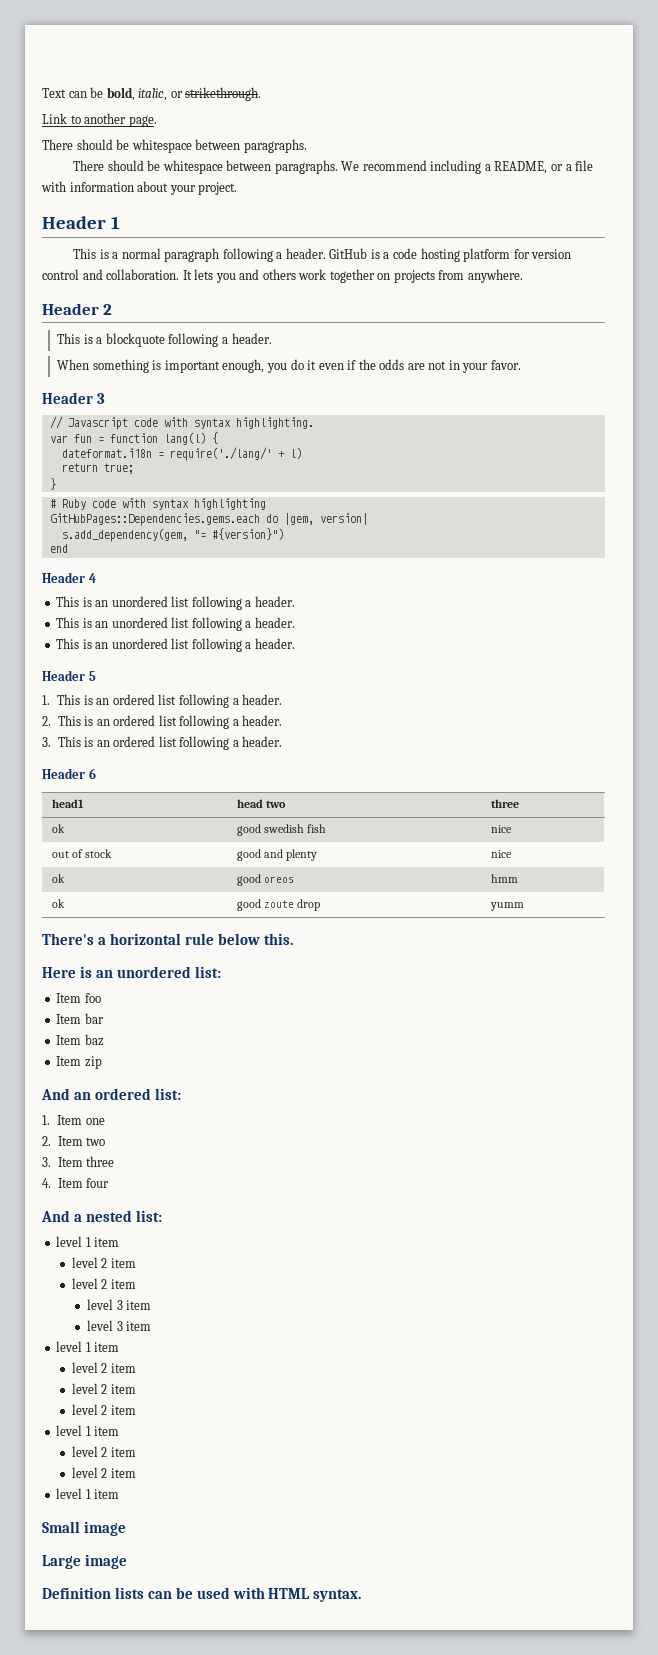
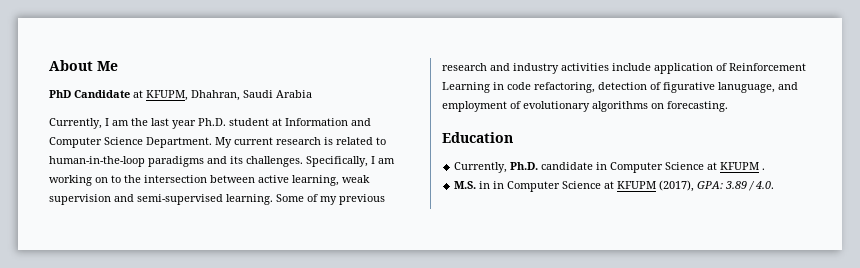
[42,87,262,101] [42,113,157,127] [42,139,307,153] [73,160,594,174] [41,181,238,195] [42,216,120,229] [73,248,572,262] [42,269,523,283] [42,303,113,315] [57,333,272,347] [57,359,521,373] [42,392,105,404] [49,416,314,430] [49,432,218,445] [61,447,302,461] [61,463,134,474] [49,478,56,490] [49,498,266,510] [49,513,368,526] [61,528,284,542] [49,544,68,553] [42,572,96,583] [56,596,295,610] [56,617,295,631] [56,638,295,652] [42,670,96,681] [42,694,283,708] [42,715,283,729] [42,736,283,750] [42,768,96,779] [51,799,84,808] [236,799,286,808] [490,799,519,808] [51,824,65,833] [236,824,327,836] [490,825,512,833] [51,849,113,858] [236,849,318,861] [490,850,512,858] [51,874,65,883] [236,874,294,886] [490,874,518,883] [51,899,65,908] [236,899,321,911] [489,902,524,911] [42,933,293,945] [42,966,221,978] [56,993,101,1003] [56,1013,104,1024] [56,1034,104,1046] [56,1056,102,1069] [41,1088,181,1100] [42,1115,105,1125] [42,1136,106,1146] [42,1156,115,1167] [42,1178,110,1188] [41,1210,162,1222] [56,1236,120,1247] [71,1257,136,1268] [71,1278,136,1289] [87,1299,152,1310] [87,1320,152,1331] [56,1341,120,1352] [71,1362,136,1373] [71,1383,136,1394] [71,1404,136,1415] [56,1425,120,1436] [71,1446,136,1457] [71,1467,136,1478] [56,1488,120,1499] [42,1521,126,1536] [42,1554,127,1569] [42,1587,362,1602] Text can be bold, italic, or strikethrough. // Link to another page. // There should be whitespace between paragraphs. // There should be whitespace between paragraphs. We recommend including a README, or a file with information about your project. // Header 1 // This is a normal paragraph following a header. GitHub is a code hosting platform for version control and collaboration. It lets you and others work together on projects from anywhere. // Header 2 // This is a blockquote following a header. // When something is important enough, you do it even if the odds are not in your favor. // Header 3 // // Javascript code with syntax highlighting. // var fun = function lang(l) { // dateformat.i18n = require('./lang/' + l) // return true; // } // # Ruby code with syntax highlighting // GitHubPages::Dependencies.gems.each do |gem, version| // s.add_dependency(gem, "= #{version}") // end // Header 4 // This is an unordered list following a header. // This is an unordered list following a header. // This is an unordered list following a header. // Header 5 // 1. This is an ordered list following a header. // 2. This is an ordered list following a header. // 3. This is an ordered list following a header. // Header 6 // head1 | head two | three // ok | good swedish fish | nice // out of stock | good and plenty | nice // ok | good oreos | hmm // ok | good zoute drop | yumm // There's a horizontal rule below this. // Here is an unordered list: // Item foo // Item bar // Item baz // Item zip // And an ordered list: // 1. Item one // 2. Item two // 3. Item three // 4. Item four // And a nested list: // level 1 item // level 2 item // level 2 item // level 3 item // level 3 item // level 1 item // level 2 item // level 2 item // level 2 item // level 1 item // level 2 item // level 2 item // level 1 item // Small image // Large image // Definition lists can be used with HTML syntax. -> [49,60,118,71] [49,90,312,101] [49,118,371,129] [49,137,386,148] [49,156,395,167] [49,175,370,186] [49,194,385,205] [442,63,806,74] [442,82,798,93] [442,101,728,112] [442,132,513,143] [454,162,766,173] [454,180,775,192] About Me // PhD Candidate at KFUPM, Dhahran, Saudi Arabia // Currently, I am the last year Ph.D. student at Information and Computer Science Department. My current research is related to human-in-the-loop paradigms and its challenges. Specifically, I am working on to the intersection between active learning, weak supervision and semi-supervised learning. Some of my previous research and industry activities include application of Reinforcement Learning in code refactoring, detection of figurative lanuguage, and employment of evolutionary algorithms on forecasting. // Education // Currently, Ph.D. candidate in Computer Science at KFUPM . // M.S. in in Computer Science at KFUPM (2017), GPA: 3.89 / 4.0.

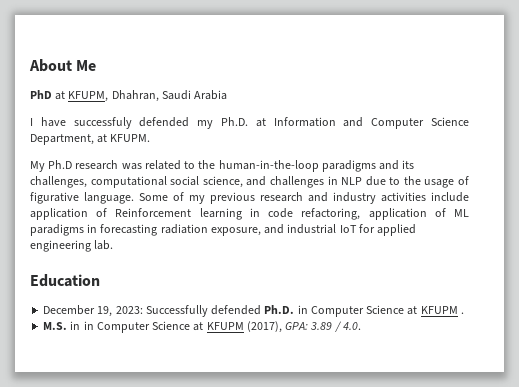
[74,90,130,98] Candidate -> (52, 94) none
[49,118,269,129] Currently, I am the last year Ph.D. student -> [30,117,248,129] I have successfuly defended my Ph.D.
[146,137,333,148] Department. My current research is -> [30,134,151,145] [30,160,142,172] Department, at KFUPM. // My Ph.D research was
(386, 141) none -> [198,160,216,169] the
[246,156,395,167] [49,175,370,186] [49,194,273,205] challenges. Specifically, I am working on to the intersection between active learning, weak supervision and semi-supervised learning. -> [30,176,469,188] [30,192,134,204] challenges, computational social science, and challenges in NLP due to the usage of figurative language.
[442,82,490,93] Learning -> [199,208,242,220] learning
[598,82,798,93] [442,101,728,112] [442,132,513,143] [454,162,594,173] detection of figurative lanuguage, and employment of evolutionary algorithms on forecasting. // Education // Currently, Ph.D. candidate -> [368,208,469,220] [30,224,417,236] [30,240,114,252] [30,274,100,287] [43,305,295,317] application of ML paradigms in forecasting radiation exposure, and industrial IoT for applied engineering lab. // Education // December 19, 2023: Successfully defended Ph.D.

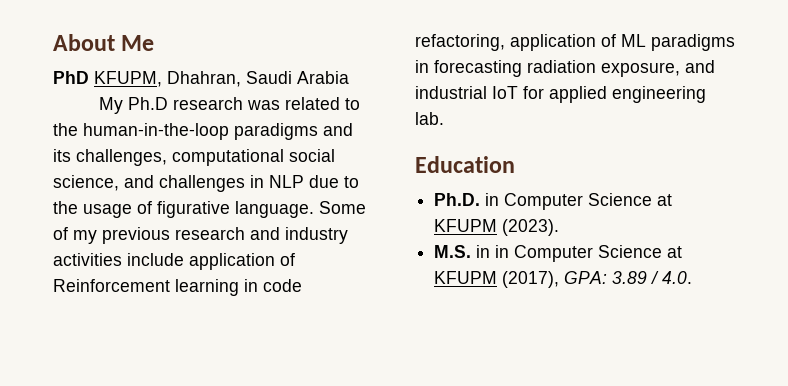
[55,91,66,100] at -> (89, 77) none
[30,117,470,129] [30,134,151,145] // I have successfuly defended my Ph.D. at Information and Computer Science Department, at KFUPM. -> (349, 77) none
[43,305,262,317] December 19, 2023: Successfully defended -> (515, 164) none
[460,312,464,314] . -> [502,219,560,236] (2023).

